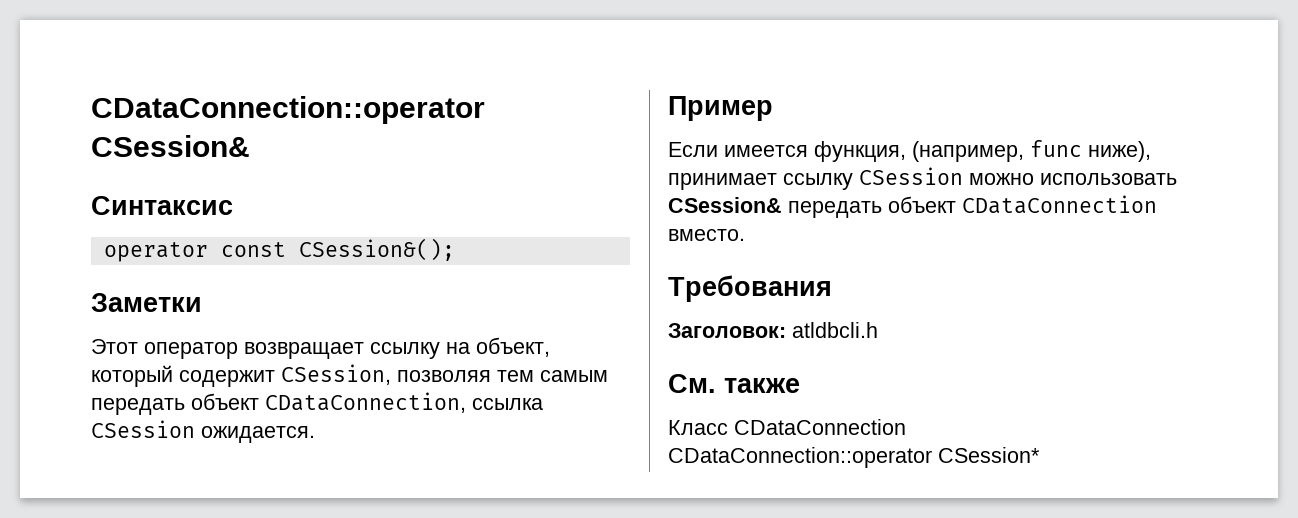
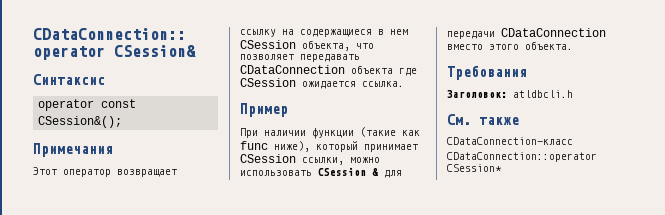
[91,293,202,312] Заметки -> [33,143,113,157] Примечания
[476,337,550,357] [91,364,608,387] [91,392,543,415] [91,420,315,443] [668,96,773,121] [668,140,1151,162] [668,167,1177,190] [668,195,1157,218] [668,229,745,241] объект, который содержит CSession, позволяя тем самым передать объект CDataConnection, ссылка CSession ожидается. // Пример // Если имеется функция, (например, func ниже), принимает ссылку CSession можно использовать CSession& передать объект CDataConnection вместо. -> [300,29,408,37] [240,40,374,51] [240,54,360,62] [240,65,417,76] [240,78,404,89] [240,103,288,117] [240,127,420,139] [240,141,418,152] [240,154,380,165] [240,167,402,178] [447,28,606,39] [447,41,573,50] содержащиеся в нем CSession объекта, что позволяет передавать CDataConnection объекта где CSession ожидается ссылка. // Пример // При наличии функции (такие как func ниже), который принимает CSession ссылки, можно использовать CSession & для передачи CDataConnection вместо этого объекта.
[668,419,906,435] Класс CDataConnection -> [447,137,573,145] CDataConnection-класс

